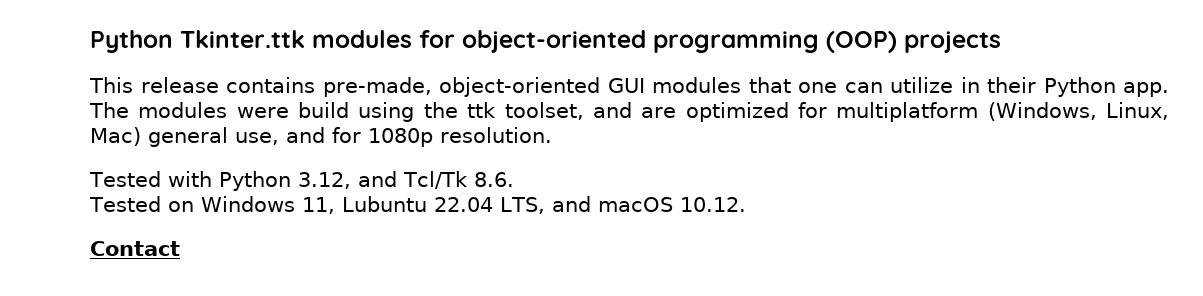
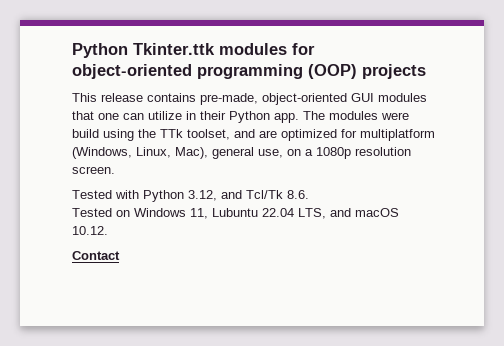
[467,102,497,118] ttk -> [160,129,183,138] TTk
[90,127,141,146] Mac) -> [175,147,208,159] Mac),
[286,127,552,147] and for 1080p resolution. -> [287,147,411,159] [72,166,115,174] on a 1080p resolution screen.

